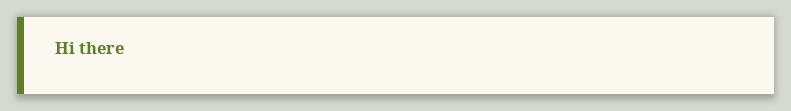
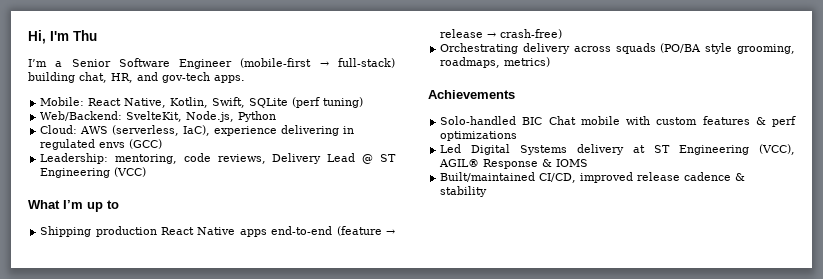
[55,42,125,54] Hi there -> [28,30,97,44] [28,58,395,69] [28,72,245,83] [40,97,364,108] [40,111,277,122] [40,125,355,136] [40,139,163,150] [40,153,396,164] [40,167,147,178] [28,200,119,212] [40,226,395,237] [440,29,563,39] [440,43,795,54] [440,57,551,68] [428,90,515,99] [440,116,796,127] [440,131,518,141] [440,144,795,155] [439,159,589,169] [440,172,746,183] [440,186,488,197] Hi, I'm Thu // I’m a Senior Software Engineer (mobile-first → full-stack) building chat, HR, and gov-tech apps. // Mobile: React Native, Kotlin, Swift, SQLite (perf tuning) // Web/Backend: SvelteKit, Node.js, Python // Cloud: AWS (serverless, IaC), experience delivering in regulated envs (GCC) // Leadership: mentoring, code reviews, Delivery Lead @ ST Engineering (VCC) // What I’m up to // Shipping production React Native apps end-to-end (feature → release → crash-free) // Orchestrating delivery across squads (PO/BA style grooming, roadmaps, metrics) // Achievements // Solo-handled BIC Chat mobile with custom features & perf optimizations // Led Digital Systems delivery at ST Engineering (VCC), AGIL® Response & IOMS // Built/maintained CI/CD, improved release cadence & stability

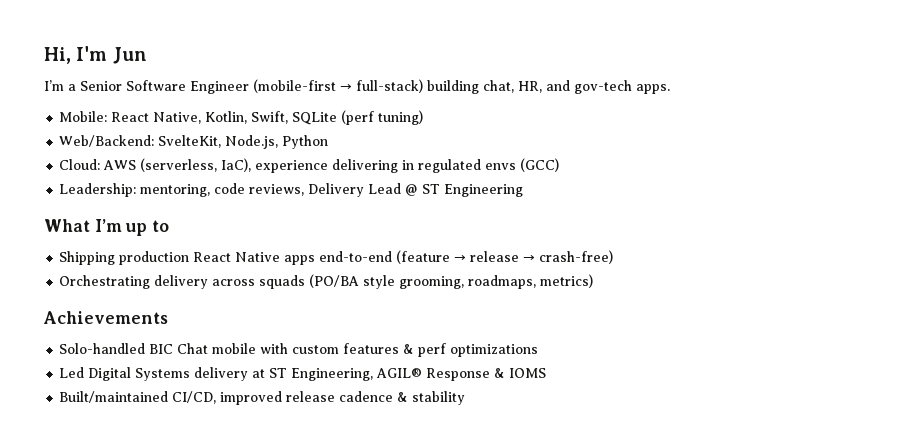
[73,30,97,41] Thu -> [112,47,147,64] Jun
[114,167,147,177] (VCC) -> (524, 190) none
[679,144,795,155] Engineering (VCC), -> [291,368,374,381] Engineering,

